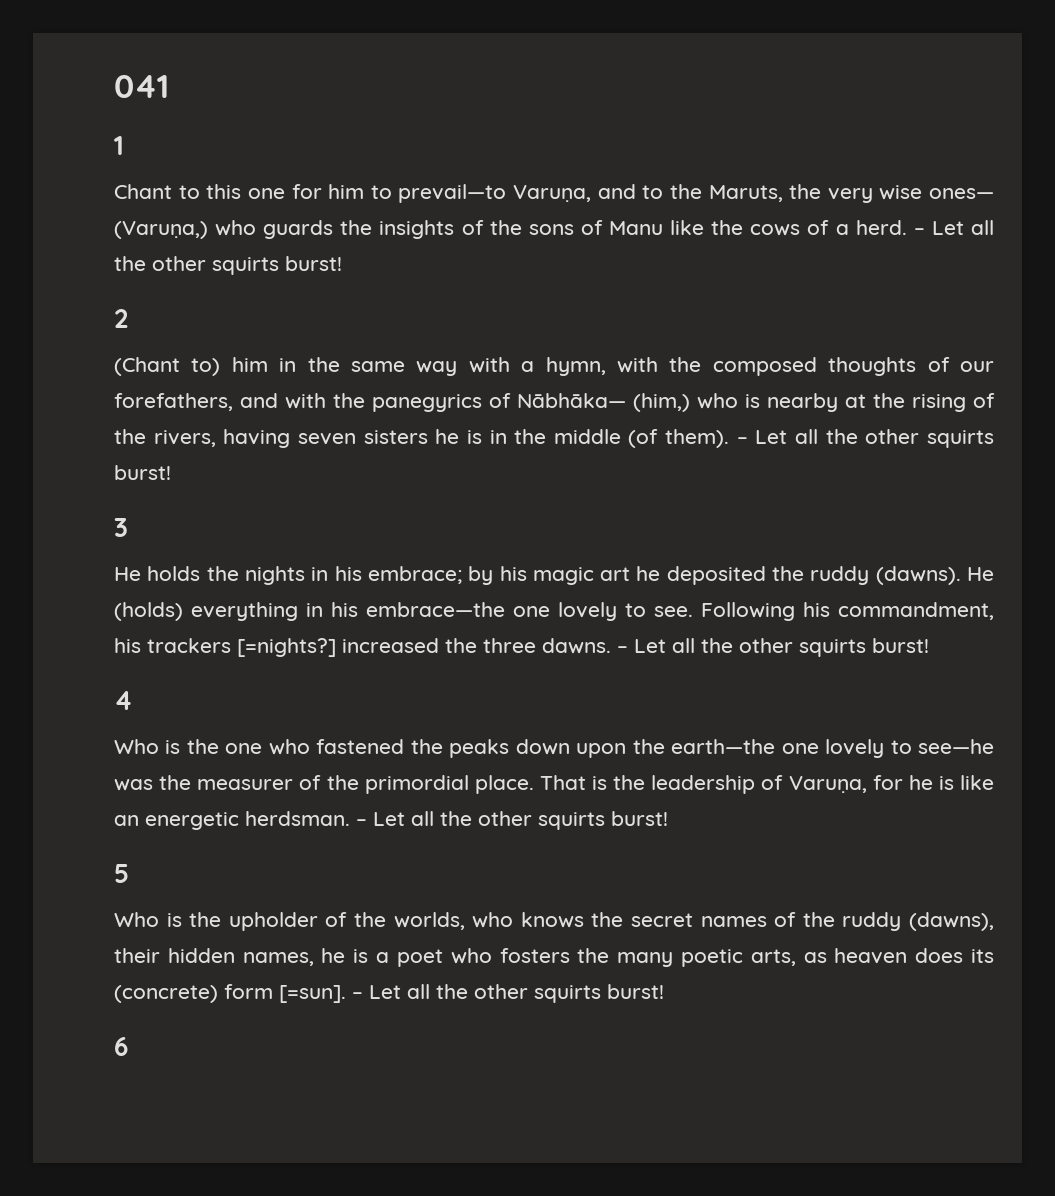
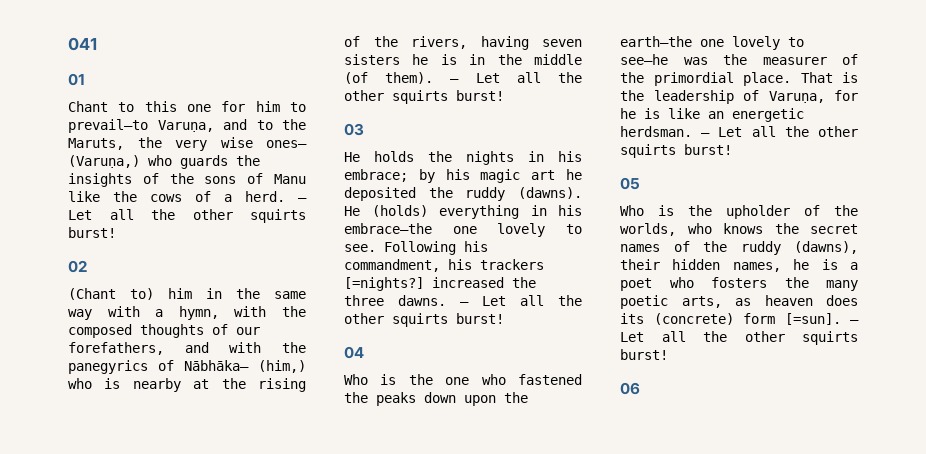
[114,136,124,155] 1 -> [68,73,85,86] 01
[114,309,128,328] 2 -> [68,260,87,273] 02
[114,518,128,537] 3 -> [344,123,364,136] 03
[114,691,133,710] 4 -> [344,346,364,359] 04
[114,864,129,883] 5 -> [620,177,640,190] 05
[114,1037,129,1056] 6 -> [620,382,640,395] 06

